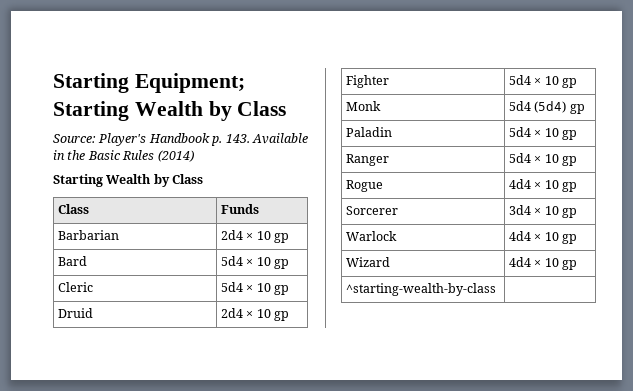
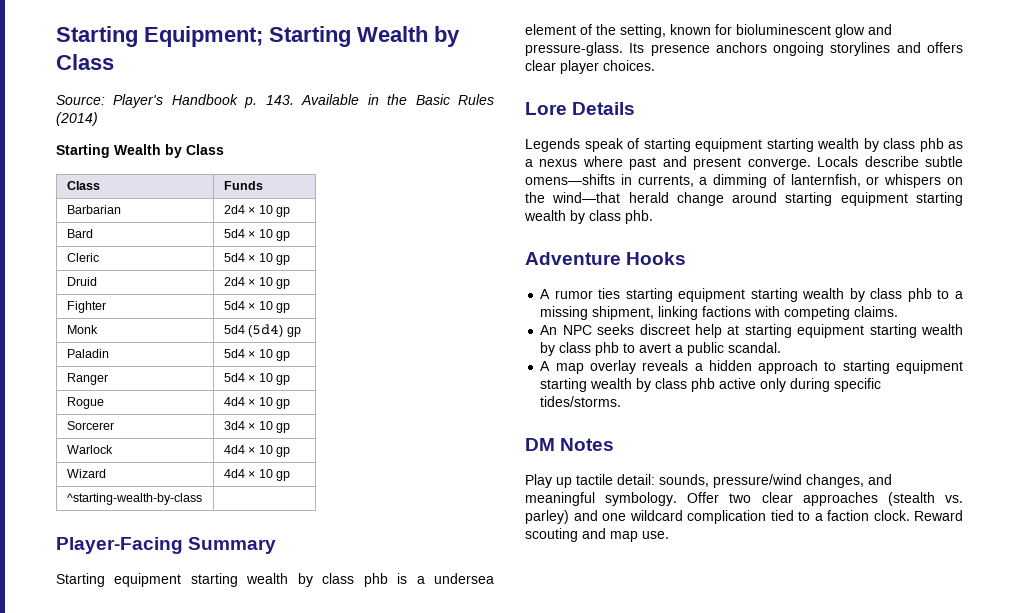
(497, 289) none -> [56,537,277,554] [56,573,495,587] [525,24,892,38] [525,42,963,56] [525,60,655,74] [525,102,636,115] [525,138,963,152] [525,156,963,170] [525,174,963,188] [525,192,963,206] [524,210,653,224] [525,252,687,265] [540,288,963,302] [540,306,899,320] [540,324,963,338] [540,342,782,356] [540,360,963,374] [540,378,882,392] [540,396,622,407] [525,438,615,451] [525,474,892,488] [525,492,963,506] [525,510,963,524] [525,528,669,542] // Player-Facing Summary // Starting equipment starting wealth by class phb is a undersea element of the setting, known for bioluminescent glow and pressure-glass. Its presence anchors ongoing storylines and offers clear player choices. // Lore Details // Legends speak of starting equipment starting wealth by class phb as a nexus where past and present converge. Locals describe subtle omens—shifts in currents, a dimming of lanternfish, or whispers on the wind—that herald change around starting equipment starting wealth by class phb. // Adventure Hooks // A rumor ties starting equipment starting wealth by class phb to a missing shipment, linking factions with competing claims. // An NPC seeks discreet help at starting equipment starting wealth by class phb to avert a public scandal. // A map overlay reveals a hidden approach to starting equipment starting wealth by class phb active only during specific tides/storms. // DM Notes // Play up tactile detail: sounds, pressure/wind changes, and meaningful symbology. Offer two clear approaches (stealth vs. parley) and one wildcard complication tied to a faction clock. Reward scouting and map use.

